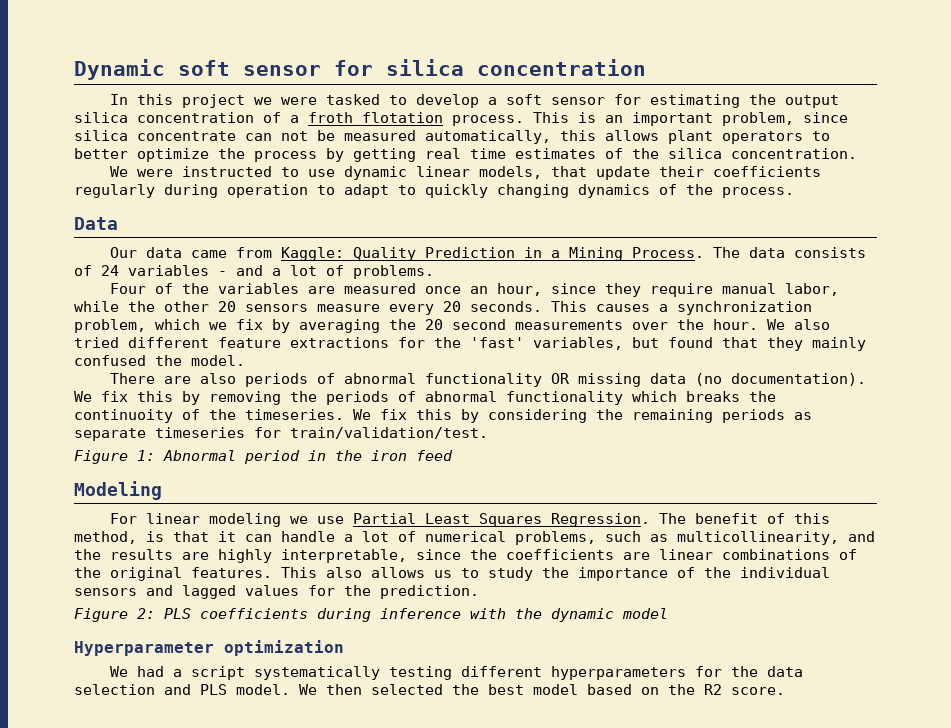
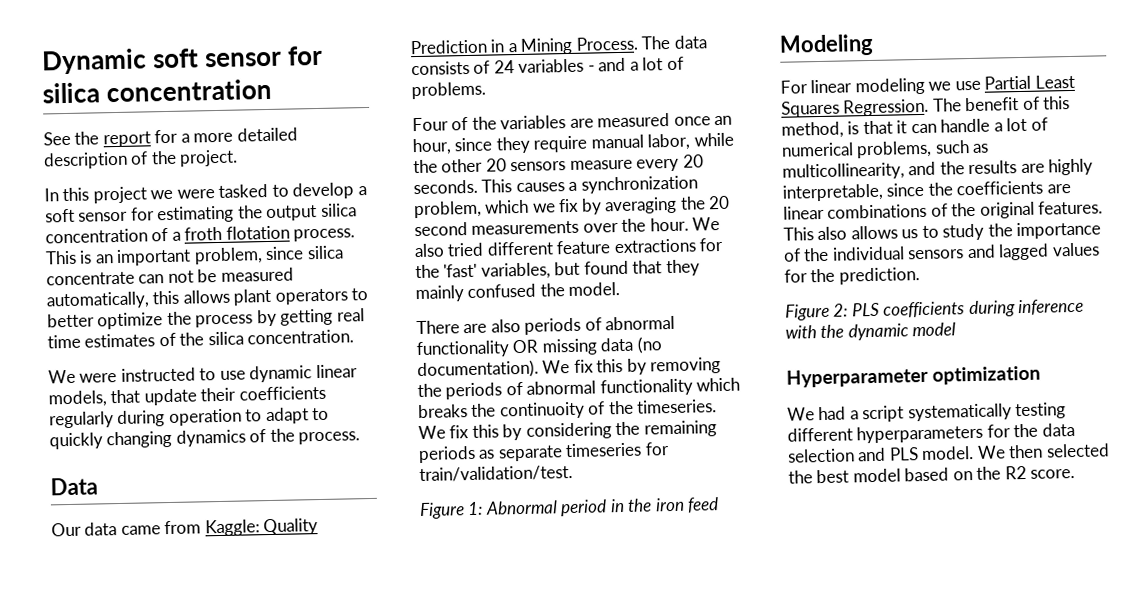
(646, 67) none -> [43,127,298,148] [43,149,239,170] // See the report for a more detailed description of the project.

